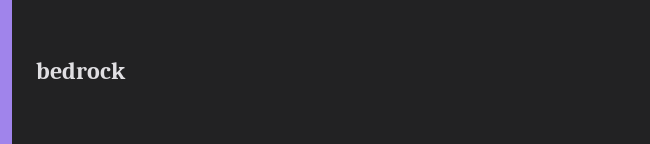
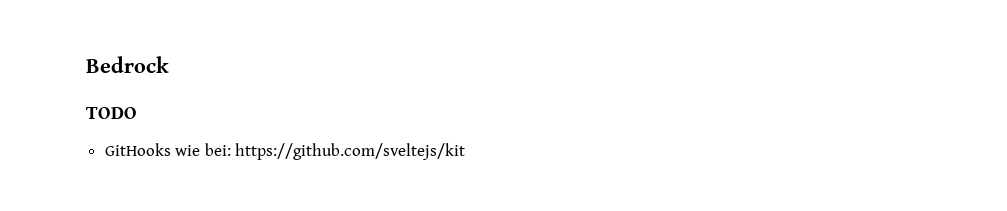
[36,62,126,79] bedrock -> [86,56,169,73] [86,107,137,119] [104,143,466,160] Bedrock // TODO // GitHooks wie bei: https://github.com/sveltejs/kit

